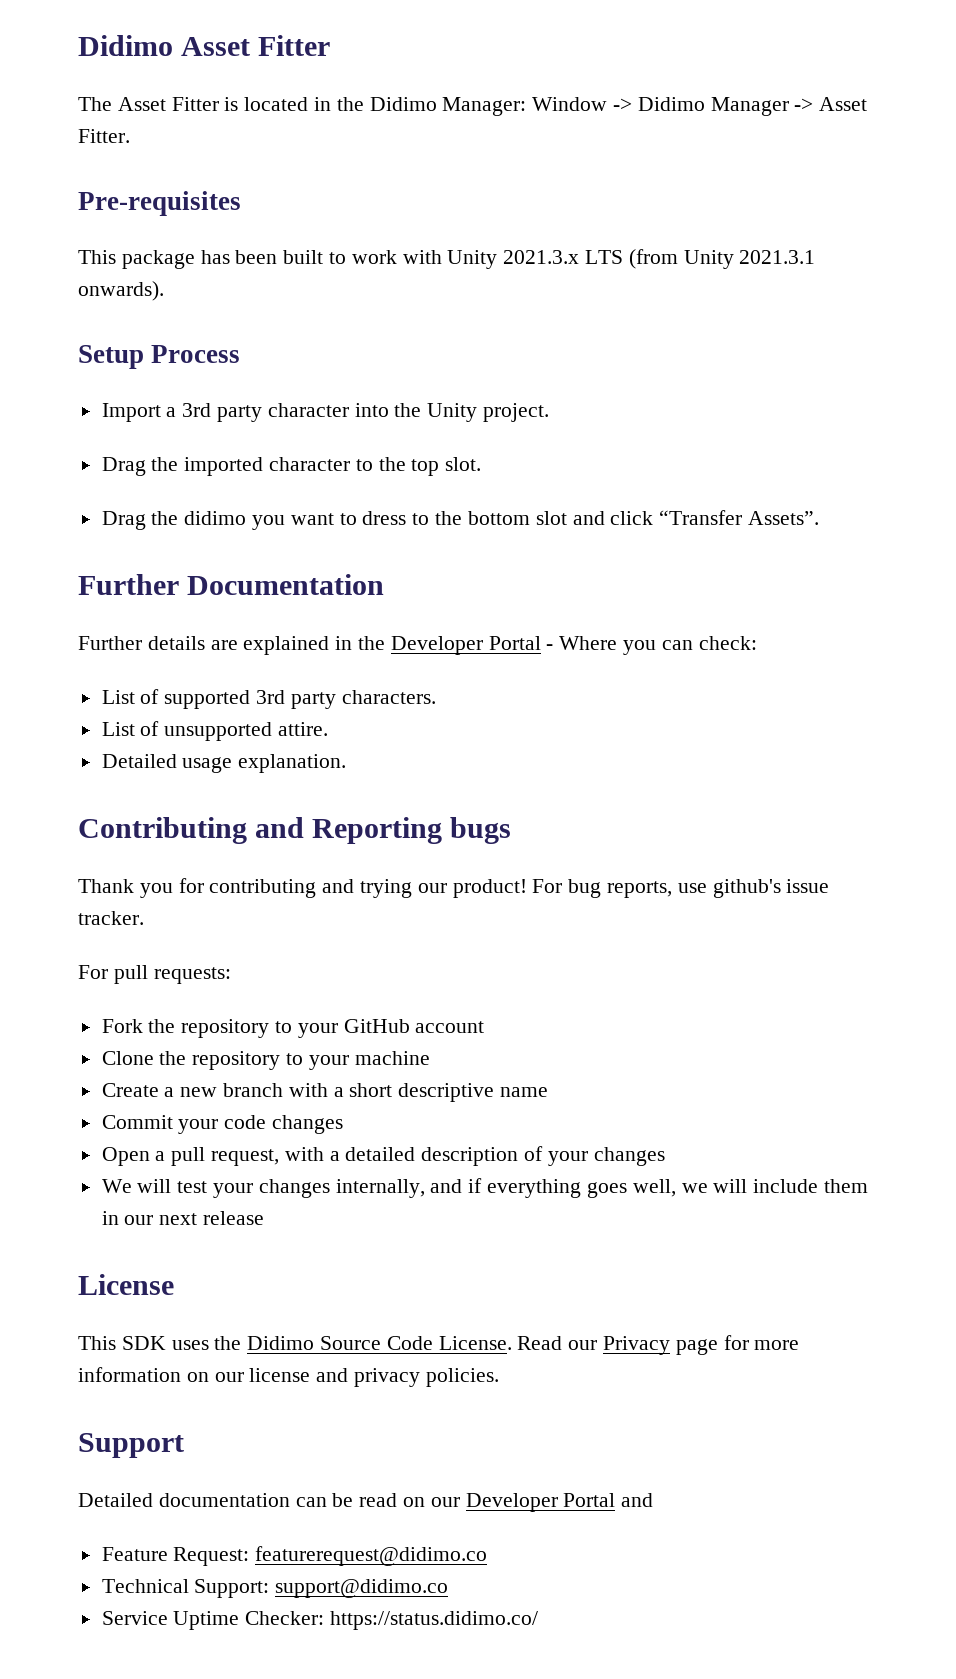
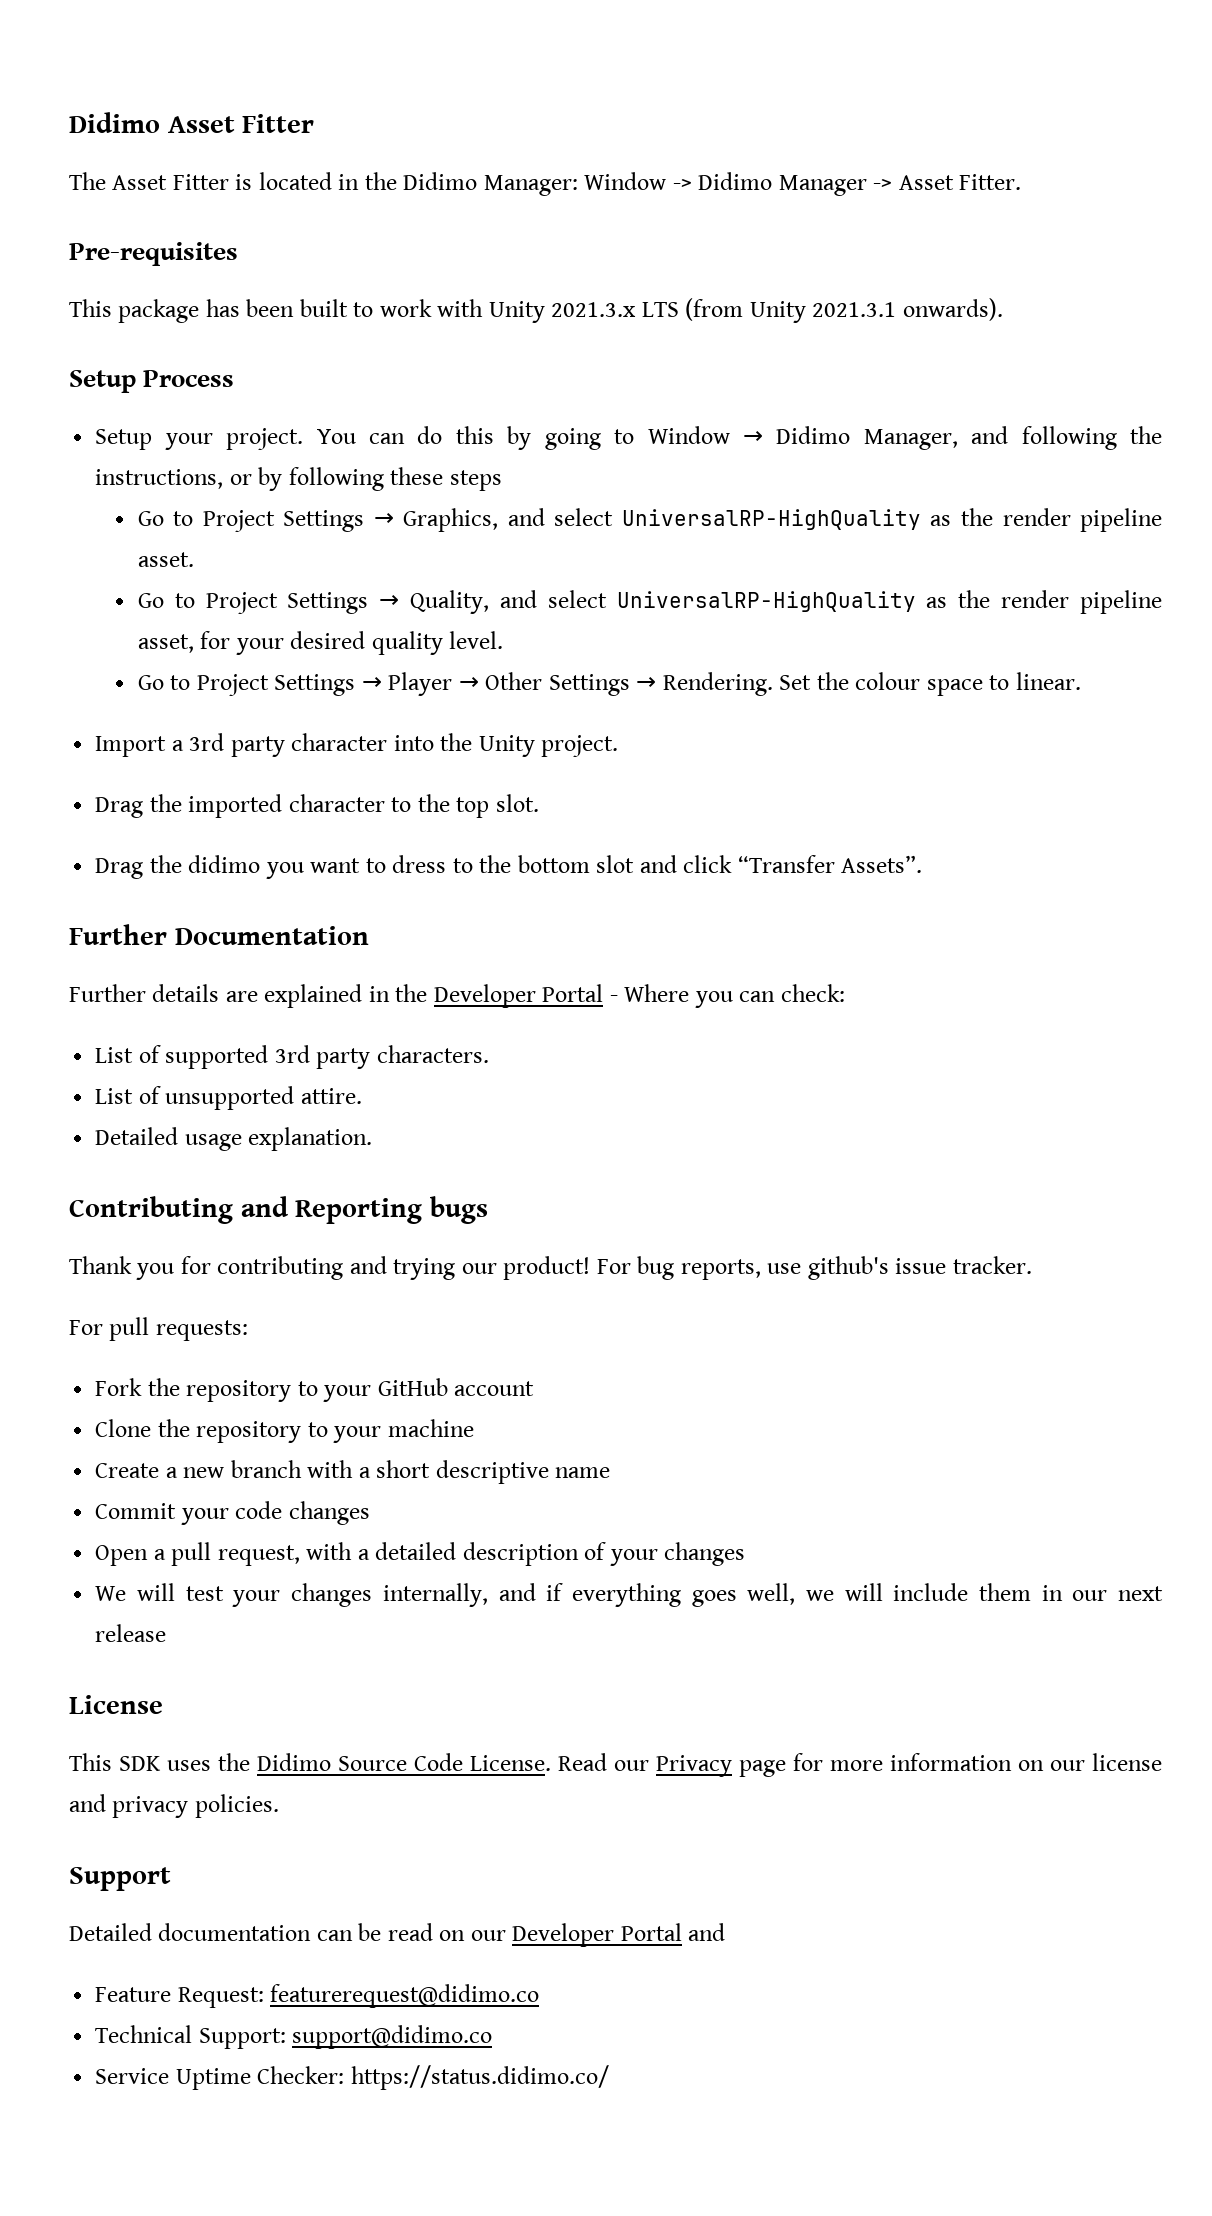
(241, 354) none -> [95,426,1162,450] [95,467,502,491] [137,508,1162,532] [137,552,194,567] [137,590,1163,614] [137,631,504,655] [137,672,1081,696] // Setup your project. You can do this by going to Window → Didimo Manager, and following the instructions, or by following these steps // Go to Project Settings → Graphics, and select UniversalRP-HighQuality as the render pipeline asset. // Go to Project Settings → Quality, and select UniversalRP-HighQuality as the render pipeline asset, for your desired quality level. // Go to Project Settings → Player → Other Settings → Rendering. Set the colour space to linear.

